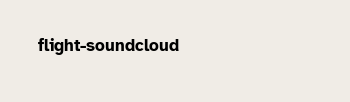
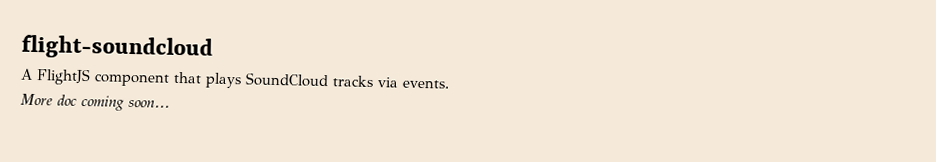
(179, 46) none -> [20,68,450,89] [20,93,170,111] // A FlightJS component that plays SoundCloud tracks via events. // More doc coming soon...

